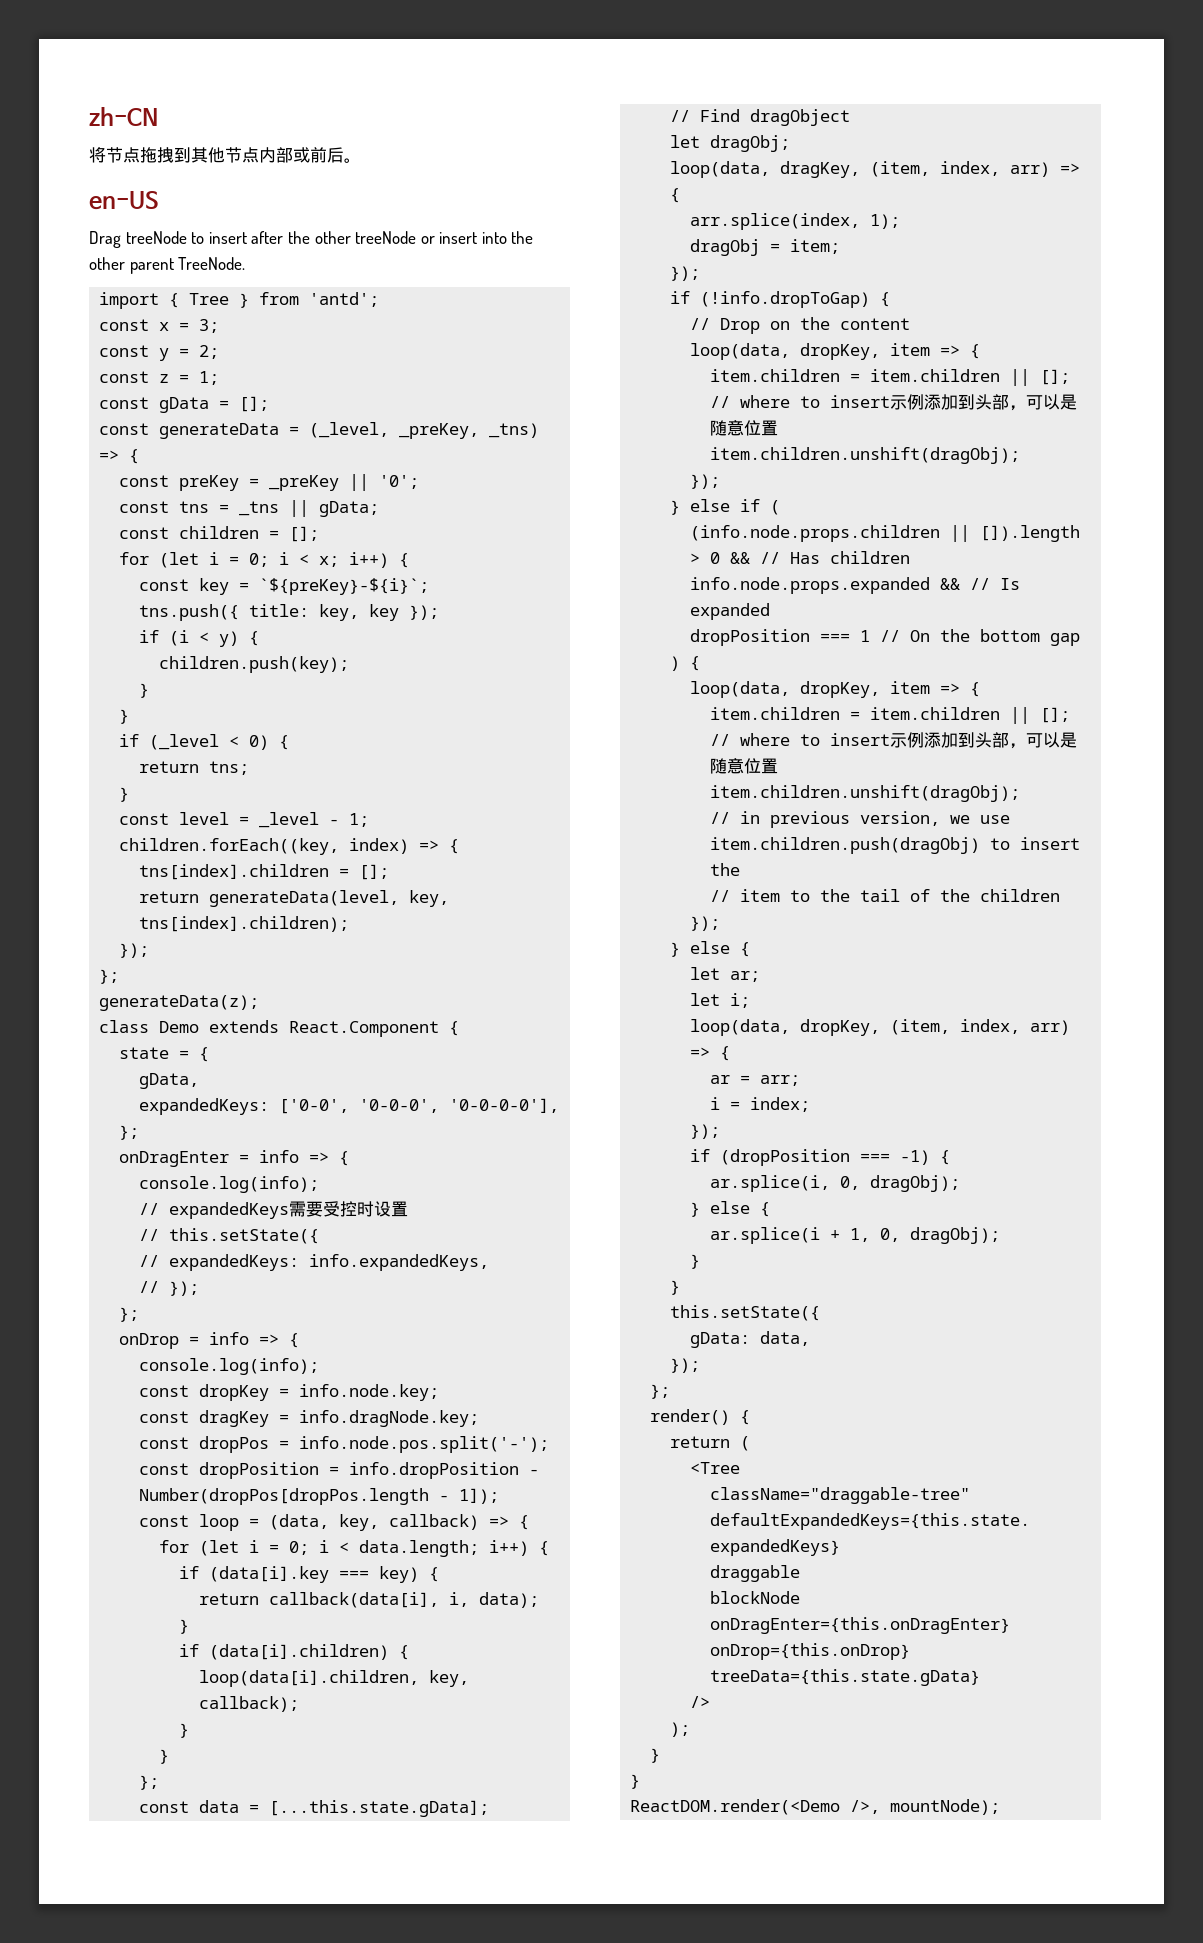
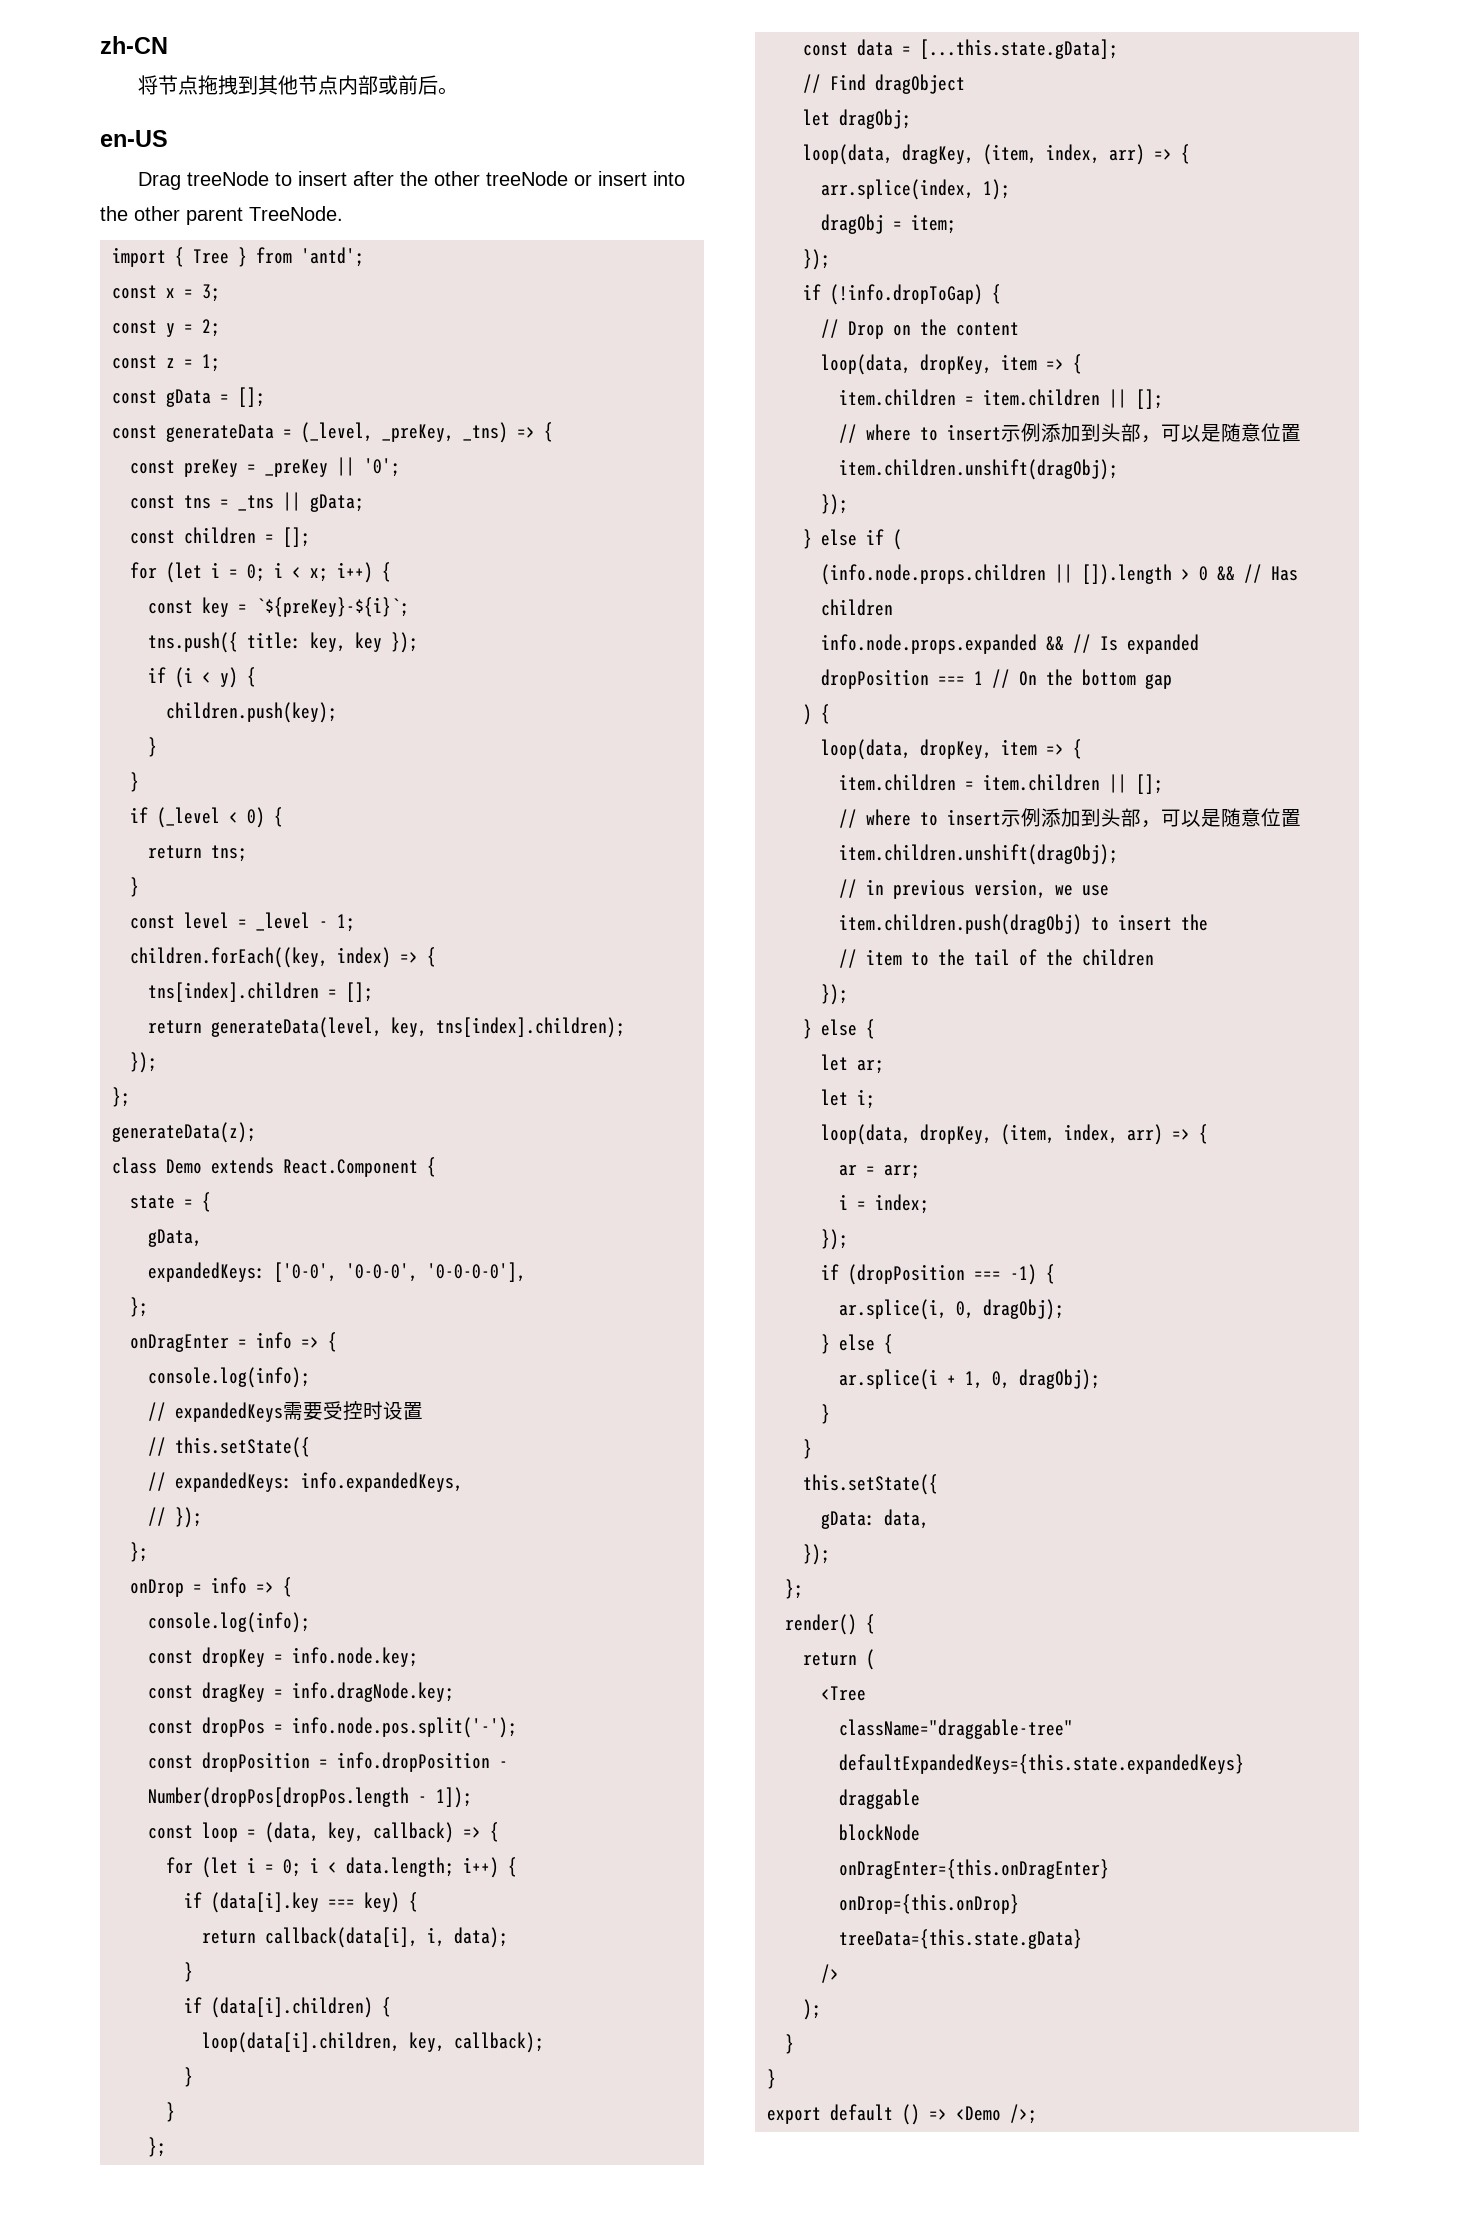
[630,1799,1001,1815] ReactDOM.render(<Demo />, mountNode); -> [767,2104,1037,2125] export default () => <Demo />;

